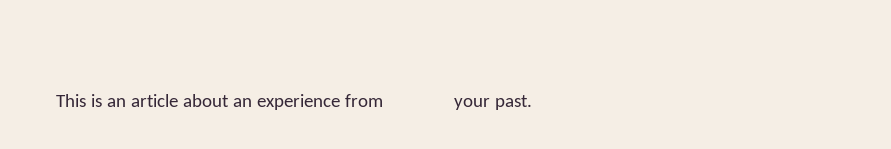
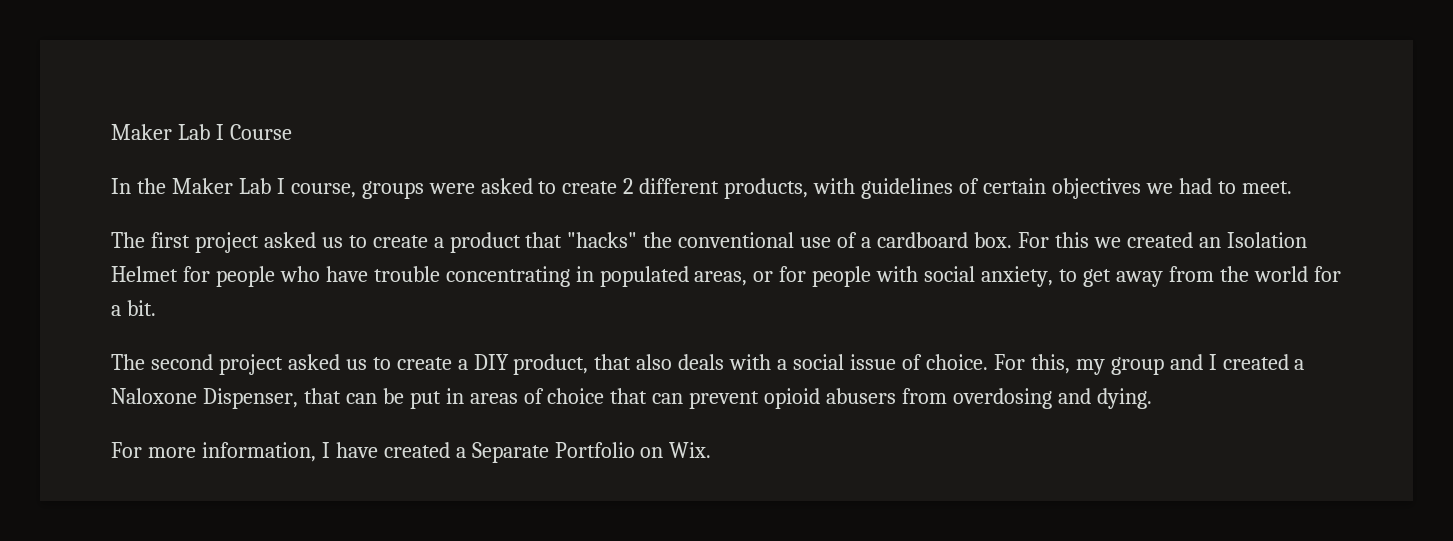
[56,94,532,110] This is an article about an experience from your past. -> [111,124,292,140] [111,178,1292,199] [111,232,1307,253] [111,266,1341,287] [111,300,156,316] [111,354,1305,375] [111,388,1152,409] [111,442,712,463] Maker Lab I Course // In the Maker Lab I course, groups were asked to create 2 different products, with guidelines of certain objectives we had to meet. // The first project asked us to create a product that "hacks" the conventional use of a cardboard box. For this we created an Isolation Helmet for people who have trouble concentrating in populated areas, or for people with social anxiety, to get away from the world for a bit. // The second project asked us to create a DIY product, that also deals with a social issue of choice. For this, my group and I created a Naloxone Dispenser, that can be put in areas of choice that can prevent opioid abusers from overdosing and dying. // For more information, I have created a Separate Portfolio on Wix.

